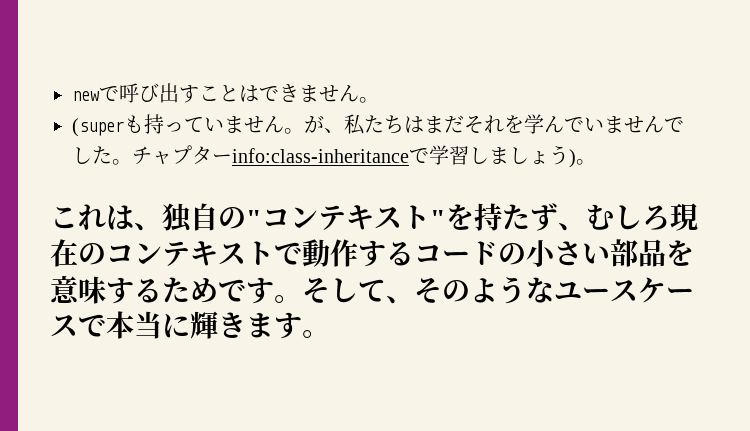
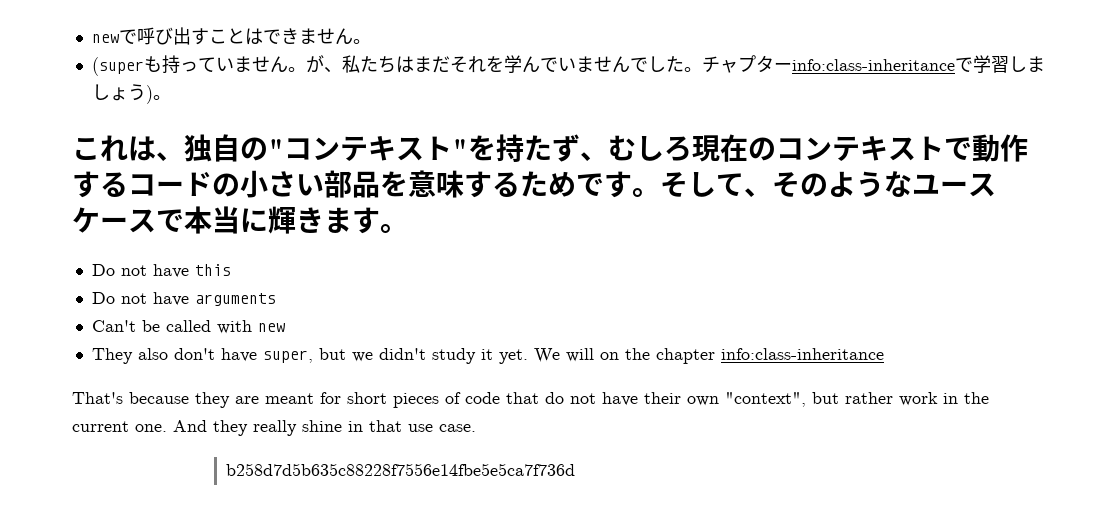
(330, 334) none -> [91,264,231,278] [91,292,276,306] [91,320,285,334] [91,348,884,364] [72,392,989,408] [72,420,476,436] [226,463,576,476] // Do not have this // Do not have arguments // Can't be called with new // They also don't have super, but we didn't study it yet. We will on the chapter info:class-inheritance // That's because they are meant for short pieces of code that do not have their own "context", but rather work in the current one. And they really shine in that use case. // b258d7d5b635c88228f7556e14fbe5e5ca7f736d

